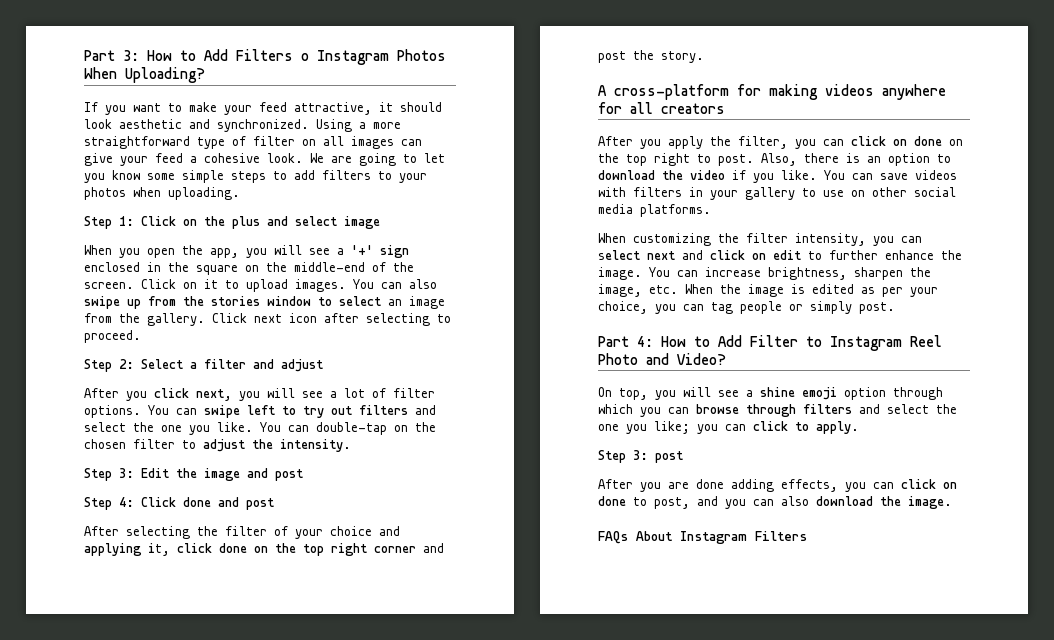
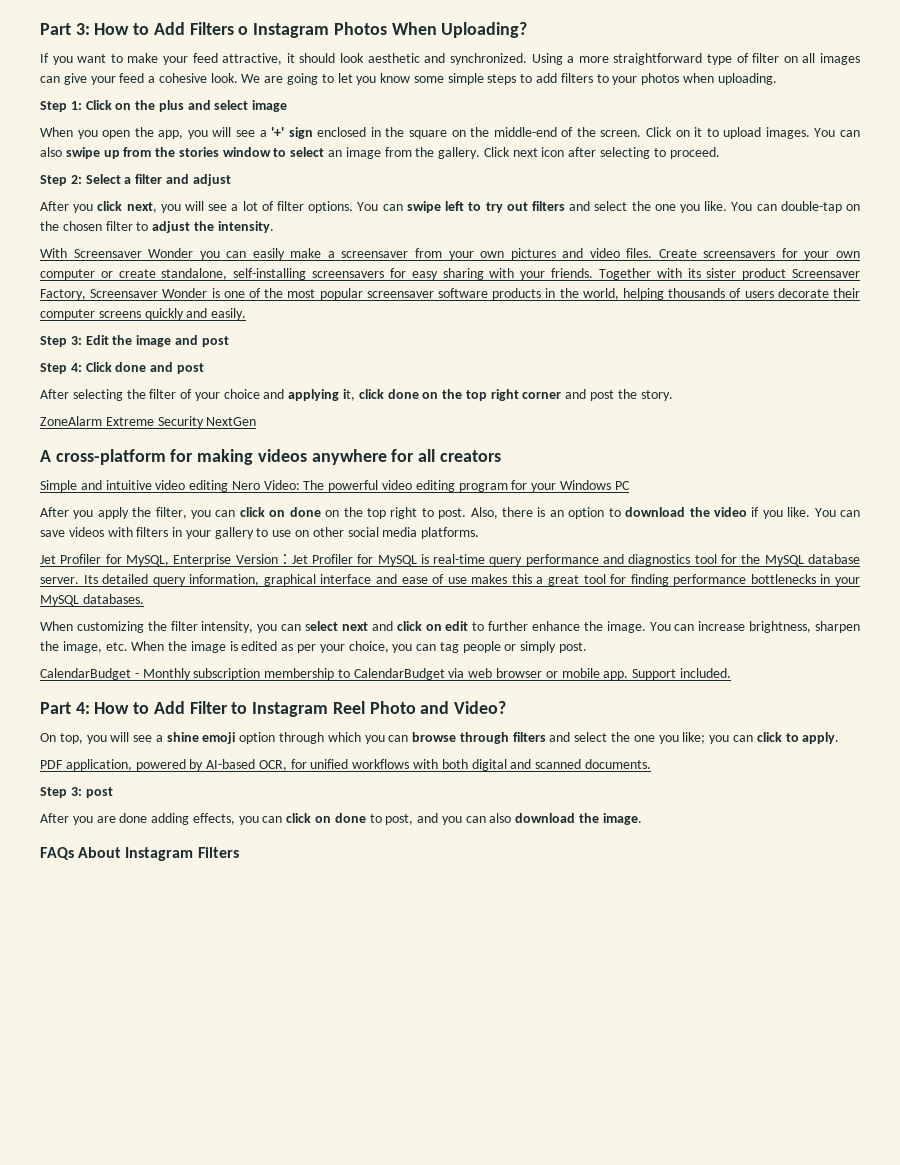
(351, 445) none -> [40,248,860,260] [40,268,861,280] [40,288,861,300] [40,308,247,320] // With Screensaver Wonder you can easily make a screensaver from your own pictures and video files. Create screensavers for your own computer or create standalone, self-installing screensavers for easy sharing with your friends. Together with its sister product Screensaver Factory, Screensaver Wonder is one of the most popular screensaver software products in the world, helping thousands of users decorate their computer screens quickly and easily.
(704, 57) none -> [40,416,257,428] // ZoneAlarm Extreme Security NextGen
(725, 108) none -> [40,480,630,492] // Simple and intuitive video editing Nero Video: The powerful video editing program for your Windows PC
(711, 210) none -> [40,554,860,566] [40,574,860,586] [40,594,144,606] // Jet Profiler for MySQL, Enterprise Version：Jet Profiler for MySQL is real-time query performance and diagnostics tool for the MySQL database server. Its detailed query information, graphical interface and ease of use makes this a great tool for finding performance bottlenecks in your MySQL databases.
(895, 308) none -> [40,668,731,680] // CalendarBudget - Monthly subscription membership to CalendarBudget via web browser or mobile app. Support included.
(859, 427) none -> [40,759,651,771] // PDF application, powered by AI-based OCR, for unified workflows with both digital and scanned documents.

